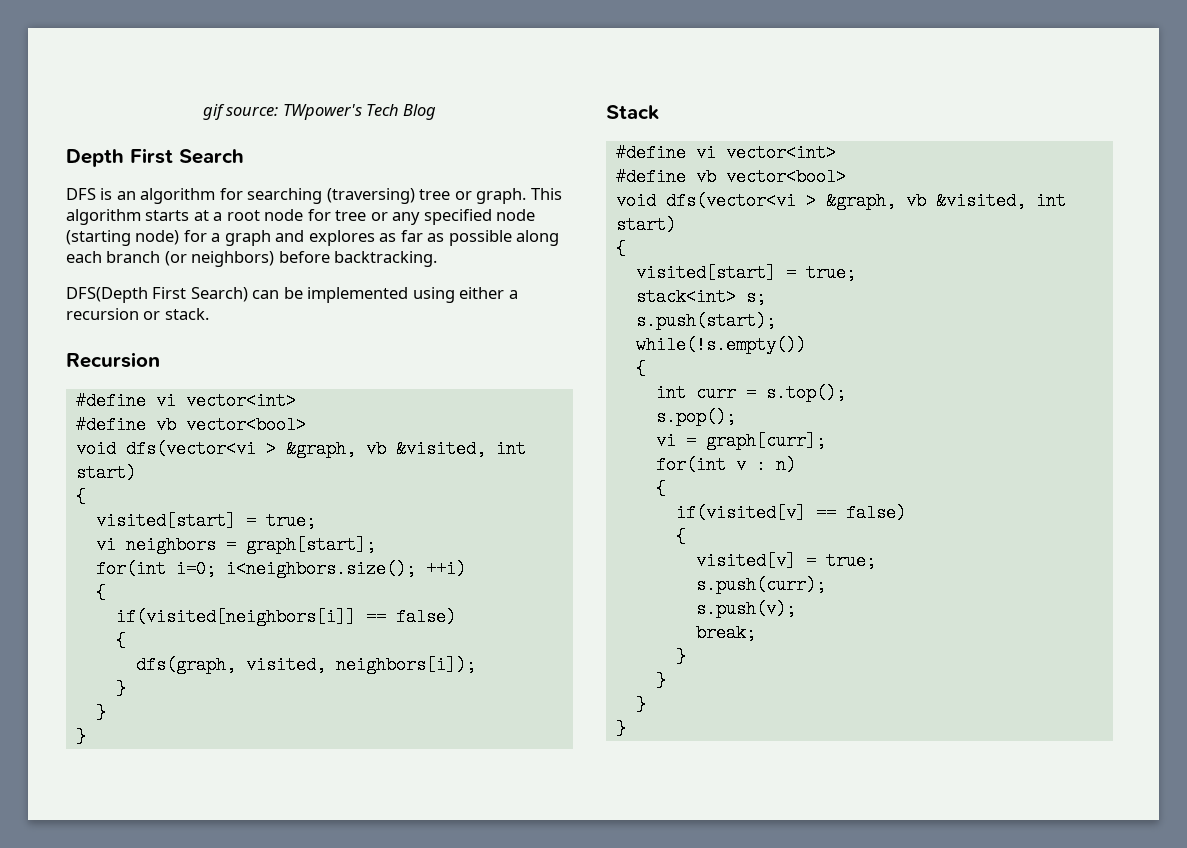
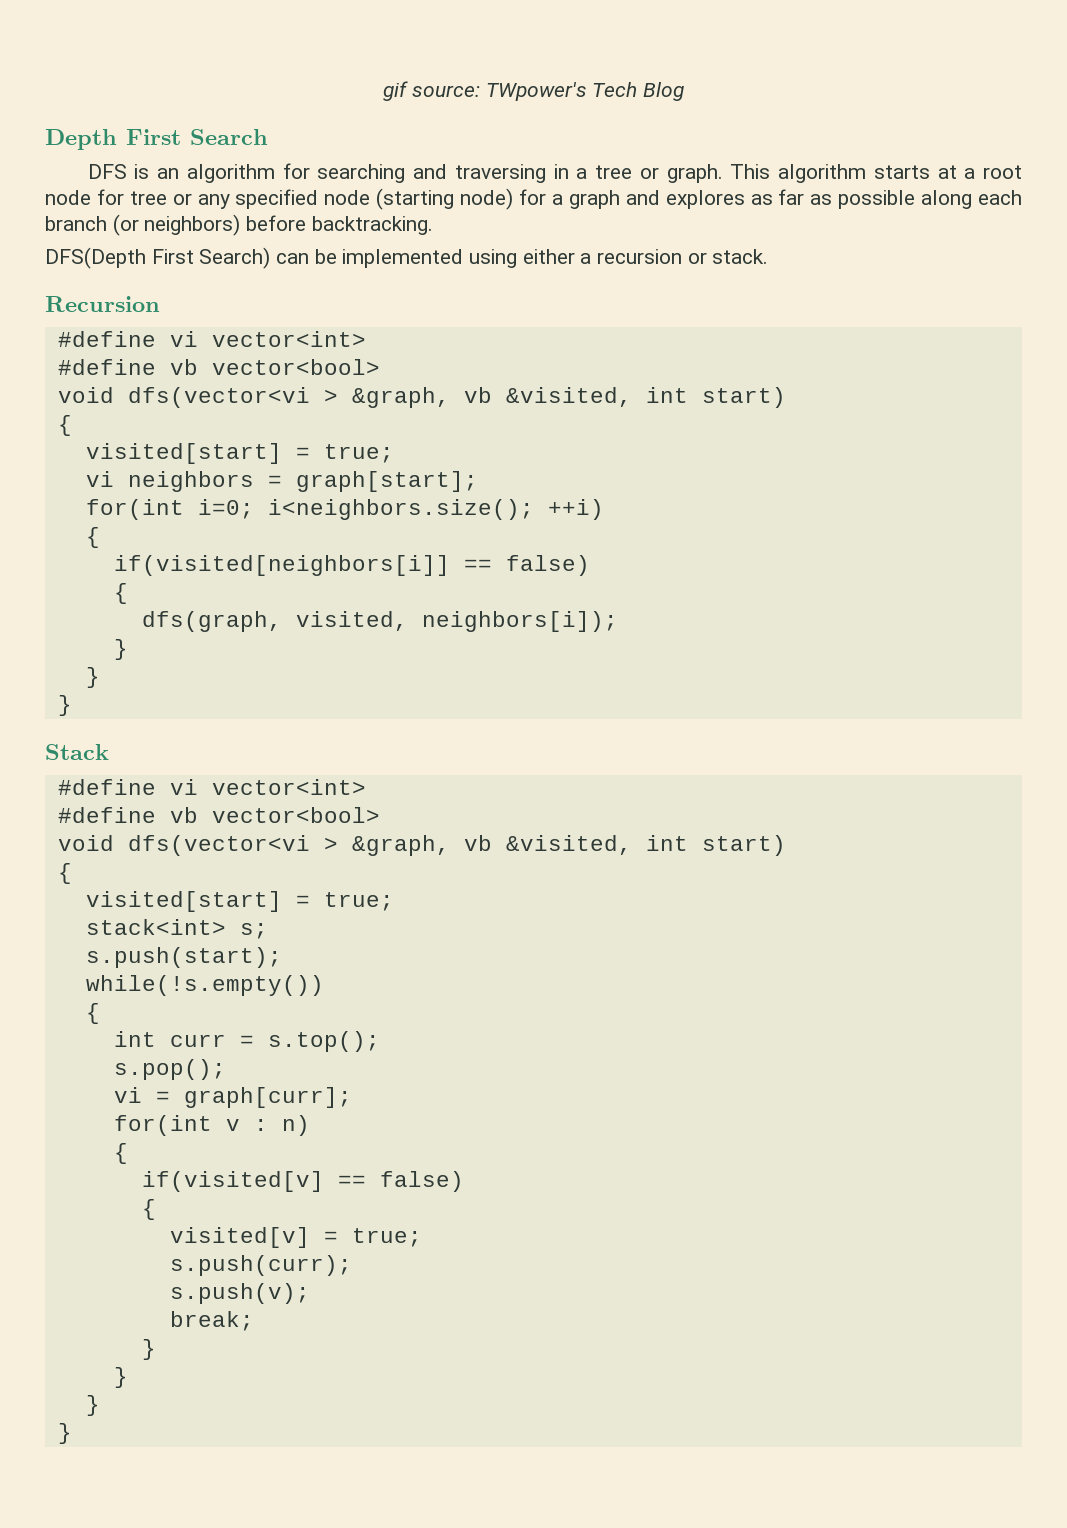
[326,188,415,204] (traversing) -> [413,164,588,183] and traversing in a

